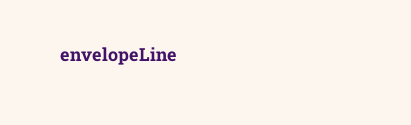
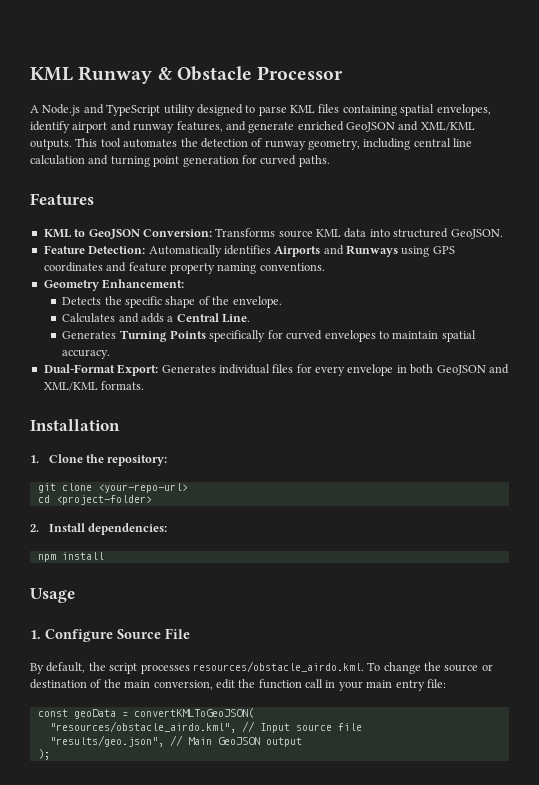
[60,47,177,65] envelopeLine -> [30,66,344,84] [30,104,491,116] [30,121,475,133] [30,138,473,150] [30,155,330,167] [30,193,94,205] [43,228,503,239] [43,245,455,257] [43,262,325,274] [43,279,185,291] [62,296,282,308] [62,313,251,323] [62,330,476,342] [62,349,111,359] [43,364,509,376] [43,381,145,391] [30,419,120,431] [30,454,168,466] [37,483,188,493] [37,495,152,505] [30,523,167,535] [37,552,104,562] [30,588,75,603] [30,628,190,642] [30,661,493,674] [30,679,446,691] [37,708,254,719] [49,721,362,733] [49,735,302,747] [37,749,50,760] KML Runway & Obstacle Processor // A Node.js and TypeScript utility designed to parse KML files containing spatial envelopes, identify airport and runway features, and generate enriched GeoJSON and XML/KML outputs. This tool automates the detection of runway geometry, including central line calculation and turning point generation for curved paths. // Features // KML to GeoJSON Conversion: Transforms source KML data into structured GeoJSON. // Feature Detection: Automatically identifies Airports and Runways using GPS coordinates and feature property naming conventions. // Geometry Enhancement: // Detects the specific shape of the envelope. // Calculates and adds a Central Line. // Generates Turning Points specifically for curved envelopes to maintain spatial accuracy. // Dual-Format Export: Generates individual files for every envelope in both GeoJSON and XML/KML formats. // Installation // 1. Clone the repository: // git clone <your-repo-url> // cd <project-folder> // 2. Install dependencies: // npm install // Usage // 1. Configure Source File // By default, the script processes resources/obstacle_airdo.kml. To change the source or destination of the main conversion, edit the function call in your main entry file: // const geoData = convertKMLToGeoJSON( // "resources/obstacle_airdo.kml", // Input source file // "results/geo.json", // Main GeoJSON output // );

